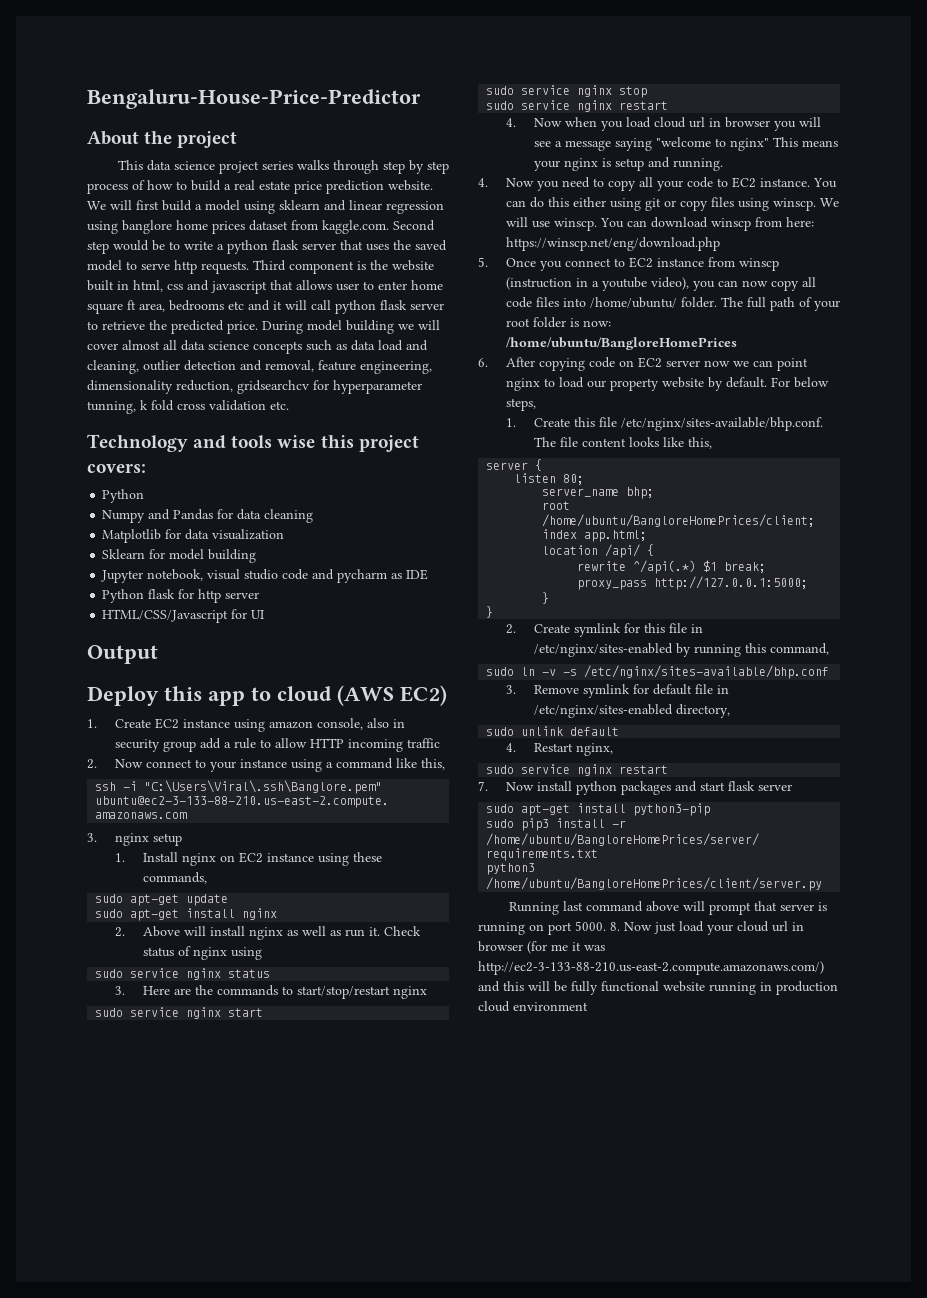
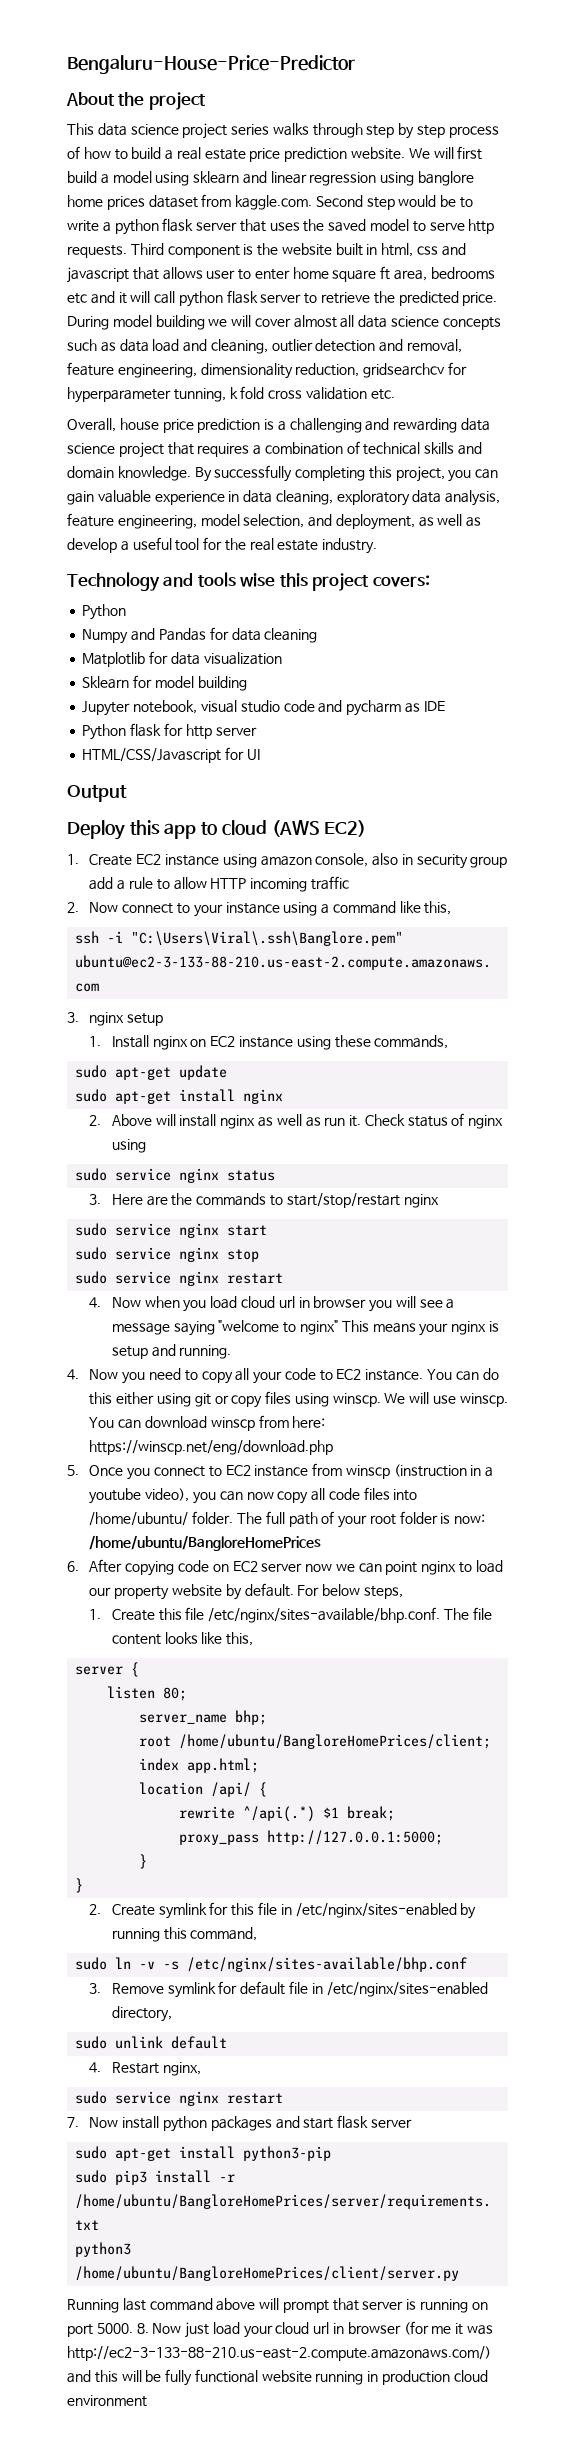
(289, 405) none -> [67,418,491,433] [67,441,483,458] [67,465,499,482] [67,490,501,506] [67,513,482,530] [67,537,378,554] // Overall, house price prediction is a challenging and rewarding data science project that requires a combination of technical skills and domain knowledge. By successfully completing this project, you can gain valuable experience in data cleaning, exploratory data analysis, feature engineering, model selection, and deployment, as well as develop a useful tool for the real estate industry.

